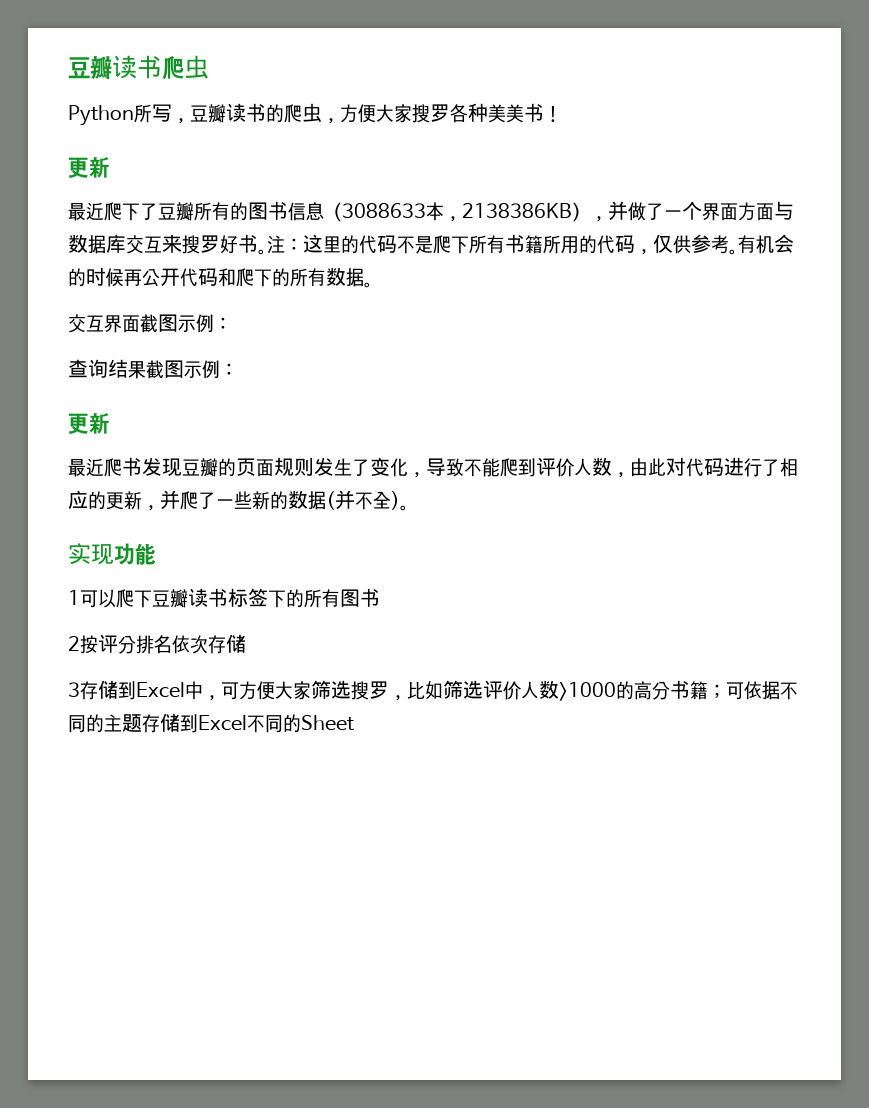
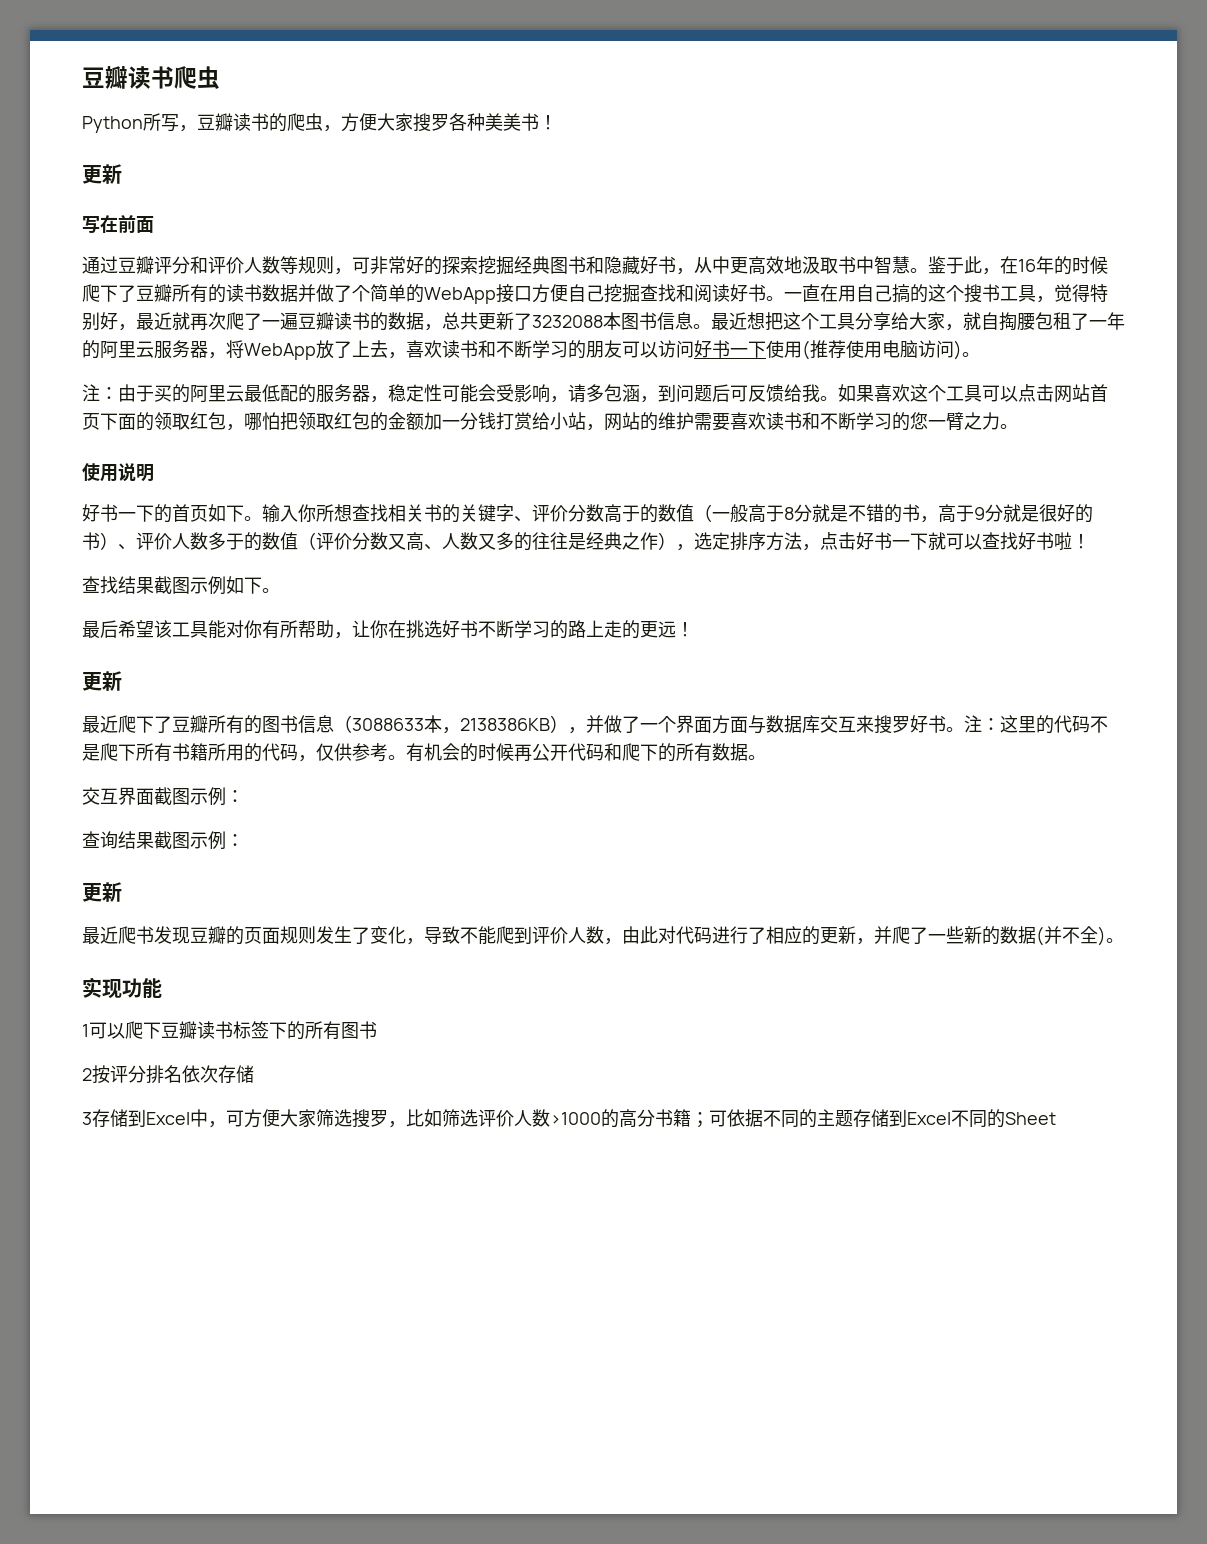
(110, 167) none -> [82,215,154,234] [82,256,1108,275] [82,284,1108,304] [82,312,1125,331] [82,340,980,360] [82,384,1108,403] [82,412,1018,431] [82,463,154,482] [82,504,1093,523] [82,532,1090,551] [82,576,280,595] [82,620,694,639] [82,671,122,691] // 写在前面 // 通过豆瓣评分和评价人数等规则，可非常好的探索挖掘经典图书和隐藏好书，从中更高效地汲取书中智慧。鉴于此，在16年的时候爬下了豆瓣所有的读书数据并做了个简单的WebApp接口方便自己挖掘查找和阅读好书。一直在用自己搞的这个搜书工具，觉得特别好，最近就再次爬了一遍豆瓣读书的数据，总共更新了3232088本图书信息。最近想把这个工具分享给大家，就自掏腰包租了一年的阿里云服务器，将WebApp放了上去，喜欢读书和不断学习的朋友可以访问好书一下使用(推荐使用电脑访问)。 // 注：由于买的阿里云最低配的服务器，稳定性可能会受影响，请多包涵，到问题后可反馈给我。如果喜欢这个工具可以点击网站首页下面的领取红包，哪怕把领取红包的金额加一分钱打赏给小站，网站的维护需要喜欢读书和不断学习的您一臂之力。 // 使用说明 // 好书一下的首页如下。输入你所想查找相关书的关键字、评价分数高于的数值（一般高于8分就是不错的书，高于9分就是很好的书）、评价人数多于的数值（评价分数又高、人数又多的往往是经典之作），选定排序方法，点击好书一下就可以查找好书啦！ // 查找结果截图示例如下。 // 最后希望该工具能对你有所帮助，让你在挑选好书不断学习的路上走的更远！ // 更新

